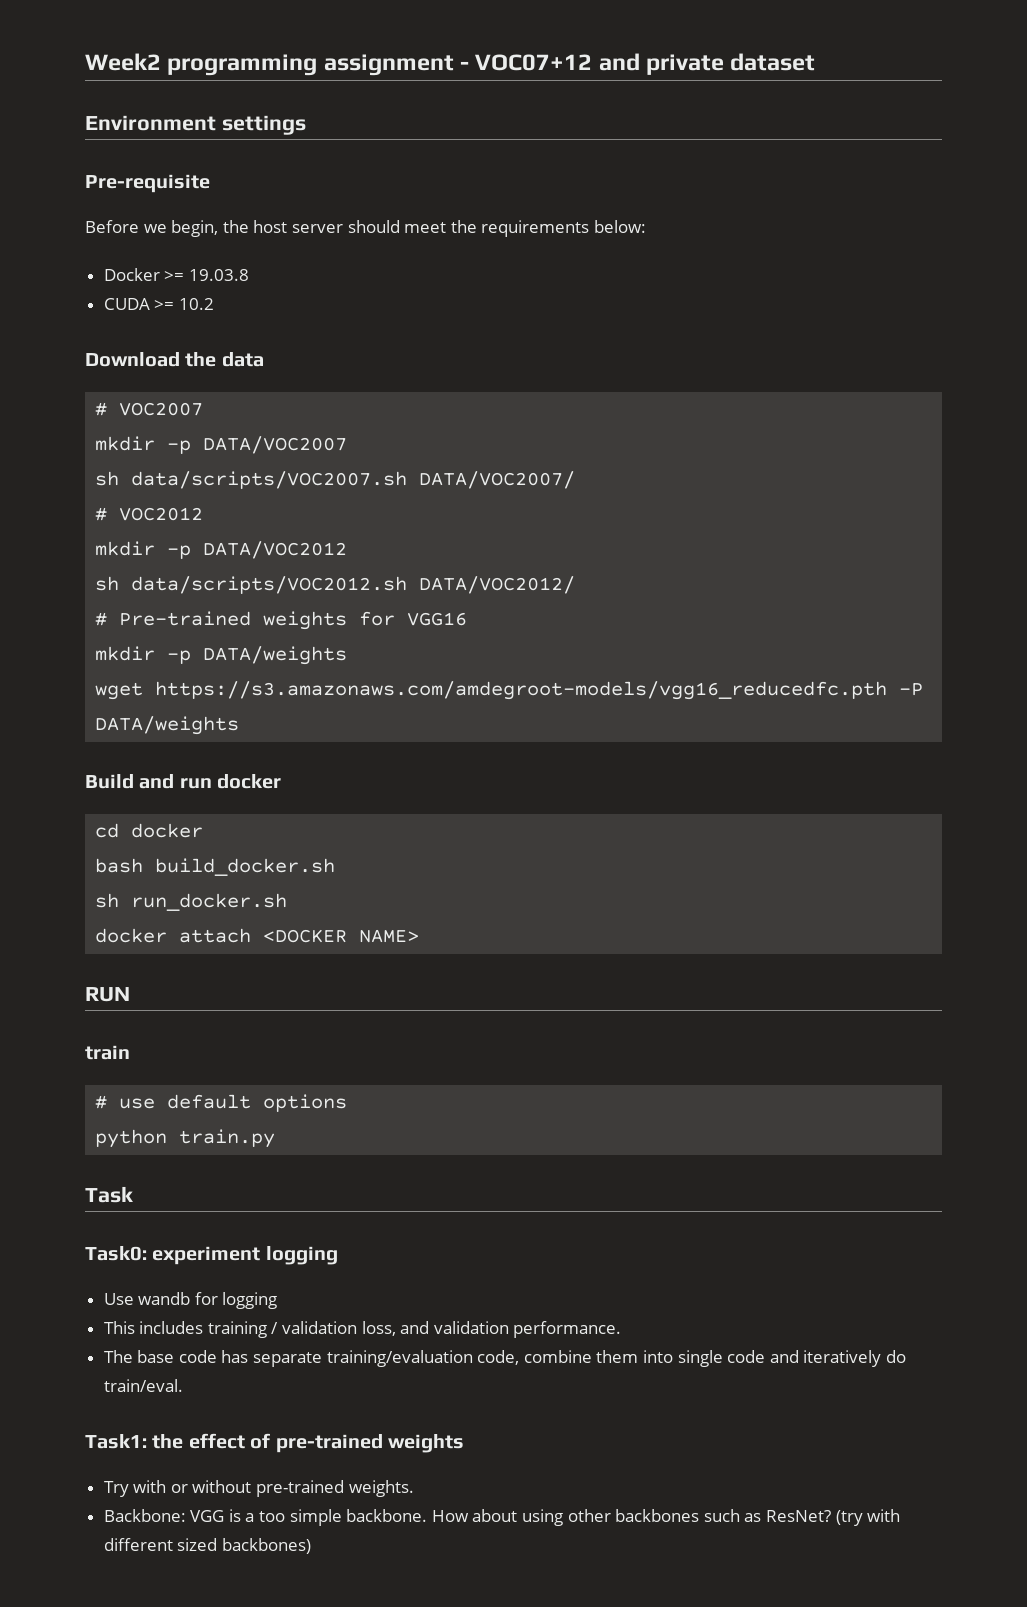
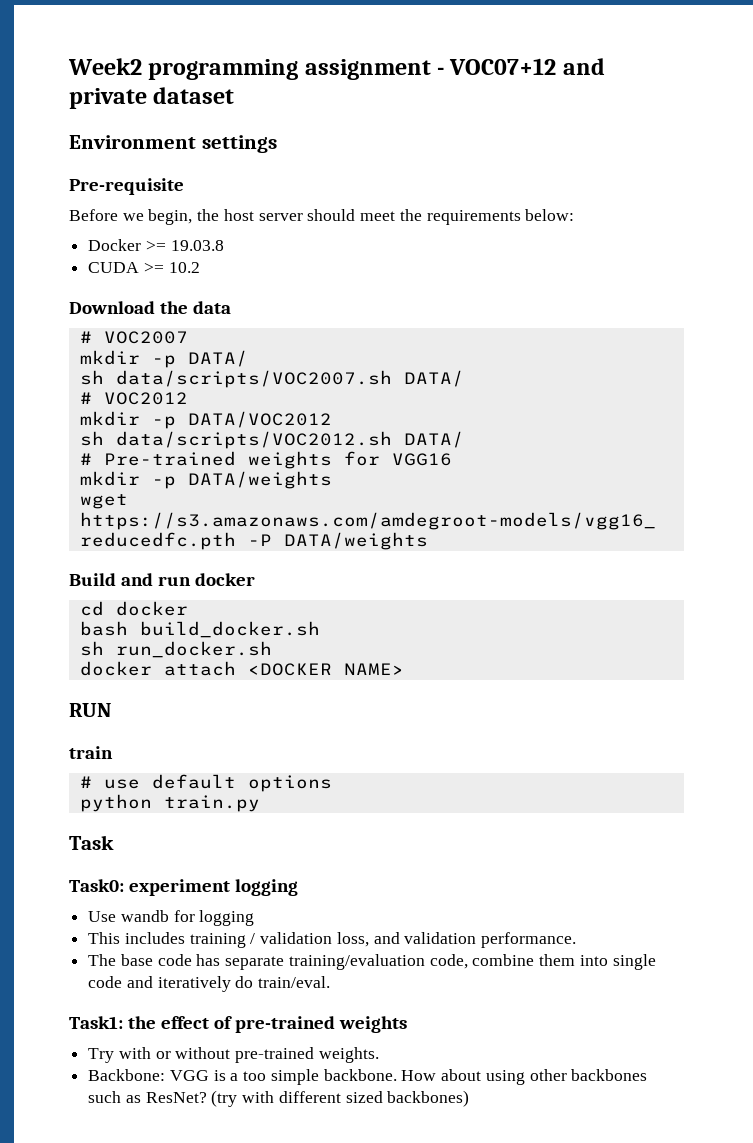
[203,436,348,454] DATA/VOC2007 -> [187,350,248,367] DATA/
[419,471,576,489] DATA/VOC2007/ -> [403,370,464,387] DATA/
[419,576,576,594] DATA/VOC2012/ -> [403,431,464,448] DATA/

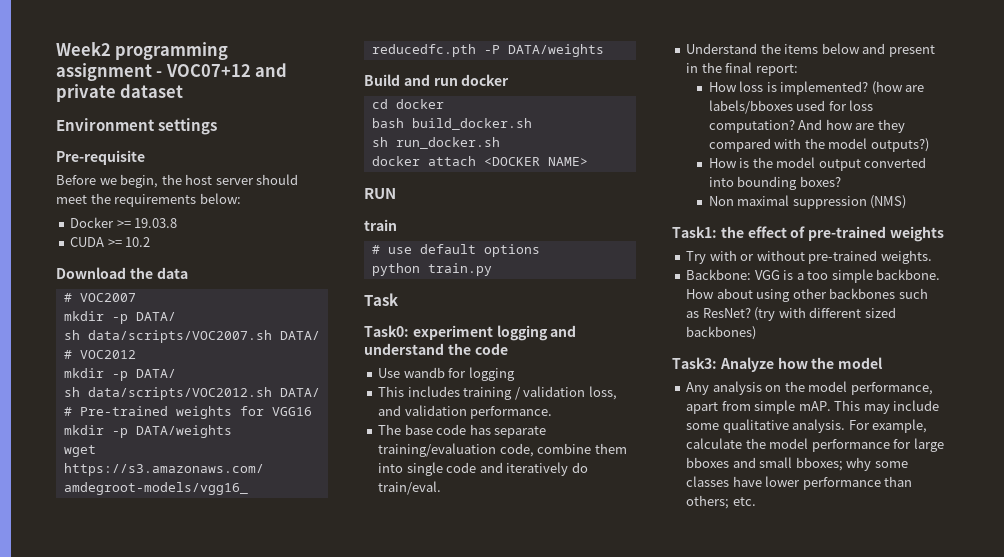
[187,411,332,428] DATA/VOC2012 -> [135,369,176,378] DATA/
(298, 887) none -> [550,325,577,337] [364,343,508,355] and understand the code
(331, 982) none -> [686,43,935,57] [686,62,798,76] [708,81,925,95] [708,100,874,114] [708,119,905,133] [708,138,929,152] [708,157,927,171] [708,176,841,190] [708,195,907,209] // Understand the items below and present in the final report: // How loss is implemented? (how are labels/bboxes used for loss computation? And how are they compared with the model outputs?) // How is the model output converted into bounding boxes? // Non maximal suppression (NMS)
(470, 1098) none -> [672,357,884,372] [686,381,933,395] [686,400,940,414] [686,419,928,433] [686,438,944,452] [686,457,908,471] [686,476,913,490] [686,495,756,509] // Task3: Analyze how the model // Any analysis on the model performance, apart from simple mAP. This may include some qualitative analysis. For example, calculate the model performance for large bboxes and small bboxes; why some classes have lower performance than others; etc.

